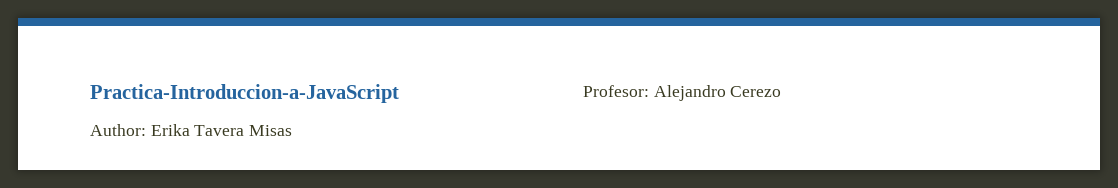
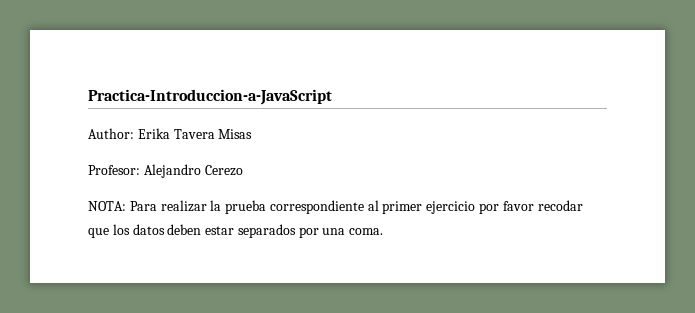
(782, 91) none -> [88,200,583,214] [88,224,384,238] // NOTA: Para realizar la prueba correspondiente al primer ejercicio por favor recodar que los datos deben estar separados por una coma.

